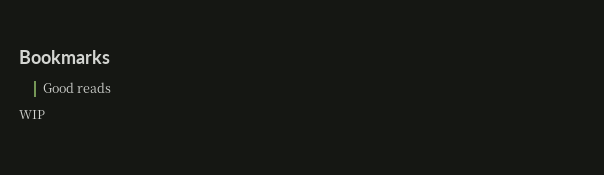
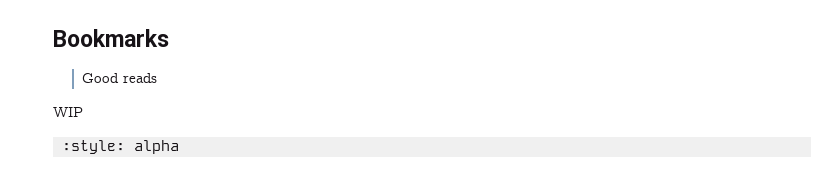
(45, 114) none -> [62,140,179,154] // :style: alpha

